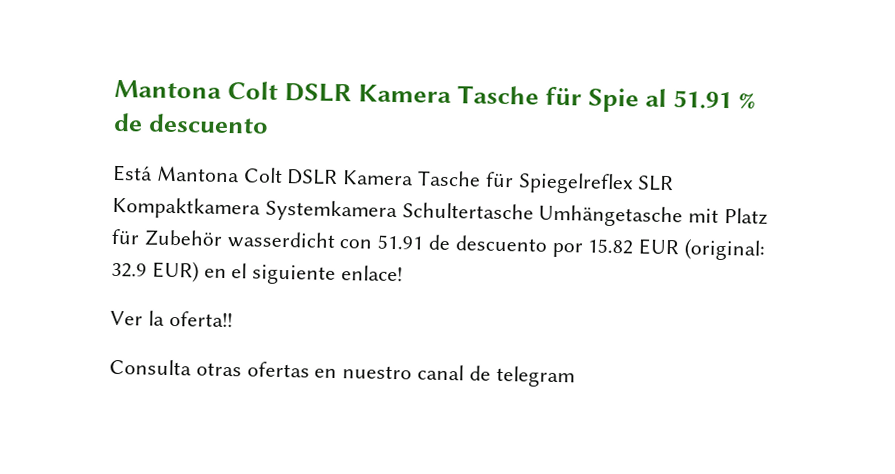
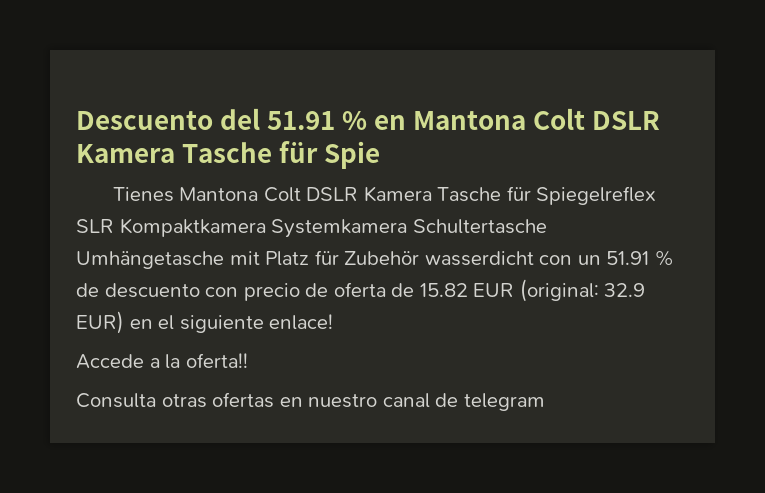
(114, 89) none -> [76,108,407,130] Descuento del 51.91 % en
[645,88,757,110] [113,112,270,134] [112,164,153,182] al 51.91 % de descuento // Está -> [112,187,174,202] // Tienes
[377,234,583,258] 51.91 de descuento por -> [577,250,674,266] [76,282,415,301] un 51.91 % de descuento con precio de oferta de
[110,310,143,326] Ver -> [76,354,160,369] Accede a

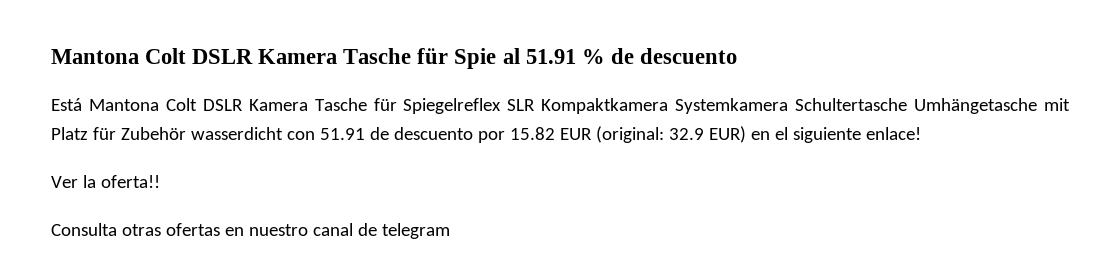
[76,108,407,130] Descuento del 51.91 % en -> (51, 56) none
[112,187,174,202] // Tienes -> [502,48,737,64] [51,98,82,111] al 51.91 % de descuento // Está
[577,250,674,266] [76,282,415,301] un 51.91 % de descuento con precio de oferta de -> [319,127,505,143] 51.91 de descuento por
[76,354,160,369] Accede a -> [51,176,78,188] Ver

